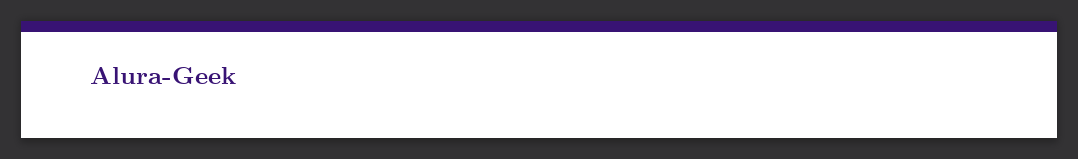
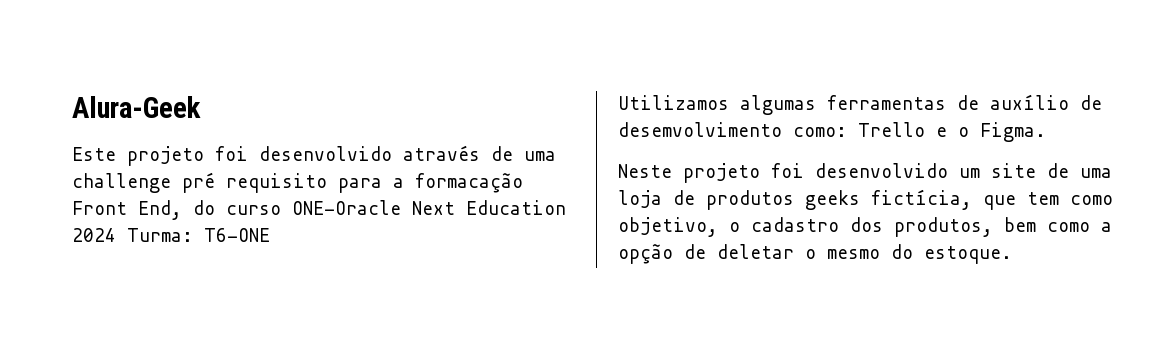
(236, 75) none -> [72,145,556,166] [72,172,523,193] [72,200,566,220] [72,228,270,242] [618,94,1102,115] [618,122,1046,142] [618,163,1112,183] [618,189,1113,210] [618,217,1112,237] [618,244,1012,264] // Este projeto foi desenvolvido através de uma challenge pré requisito para a formacação Front End, do curso ONE-Oracle Next Education 2024 Turma: T6-ONE // Utilizamos algumas ferramentas de auxílio de desemvolvimento como: Trello e o Figma. // Neste projeto foi desenvolvido um site de uma loja de produtos geeks fictícia, que tem como objetivo, o cadastro dos produtos, bem como a opção de deletar o mesmo do estoque.

